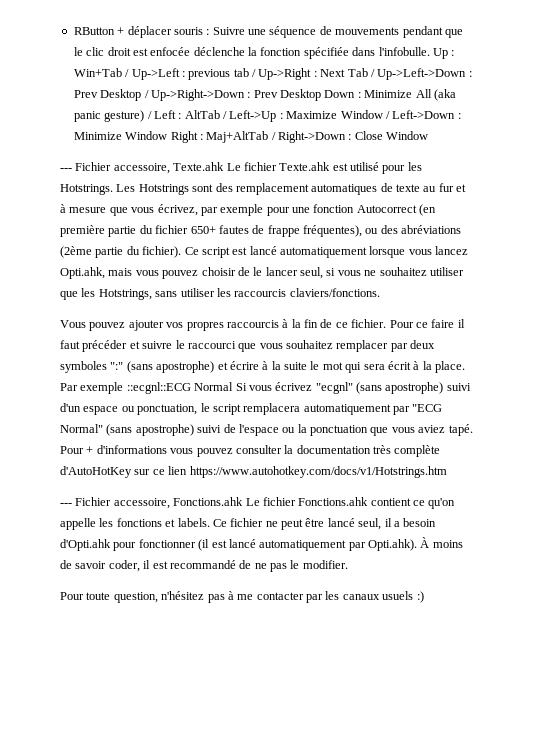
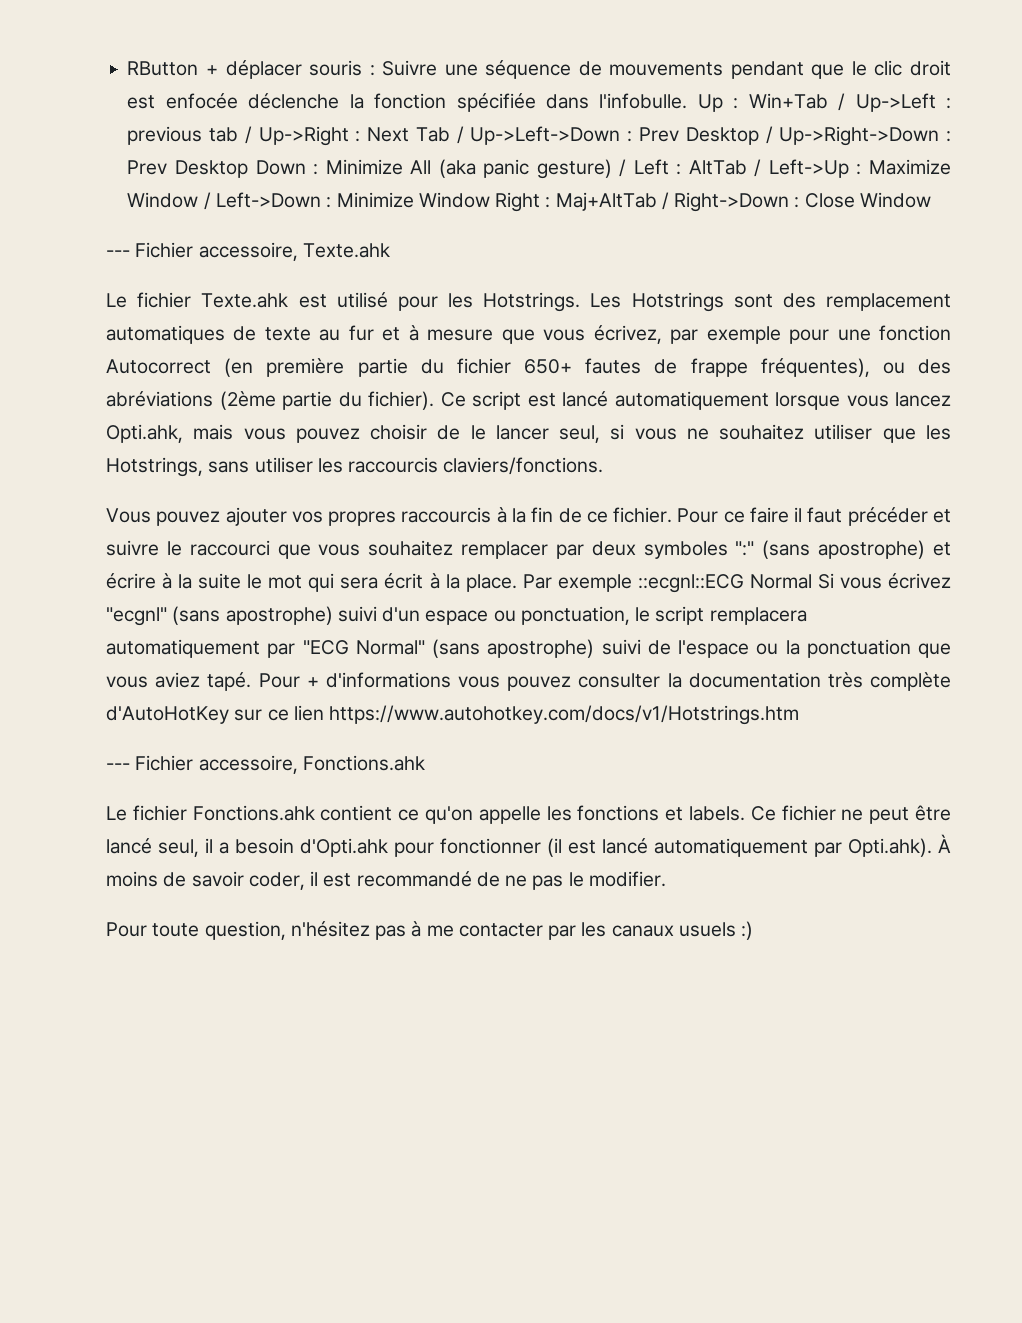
(225, 166) none -> (390, 250) //
(244, 501) none -> (425, 763) //

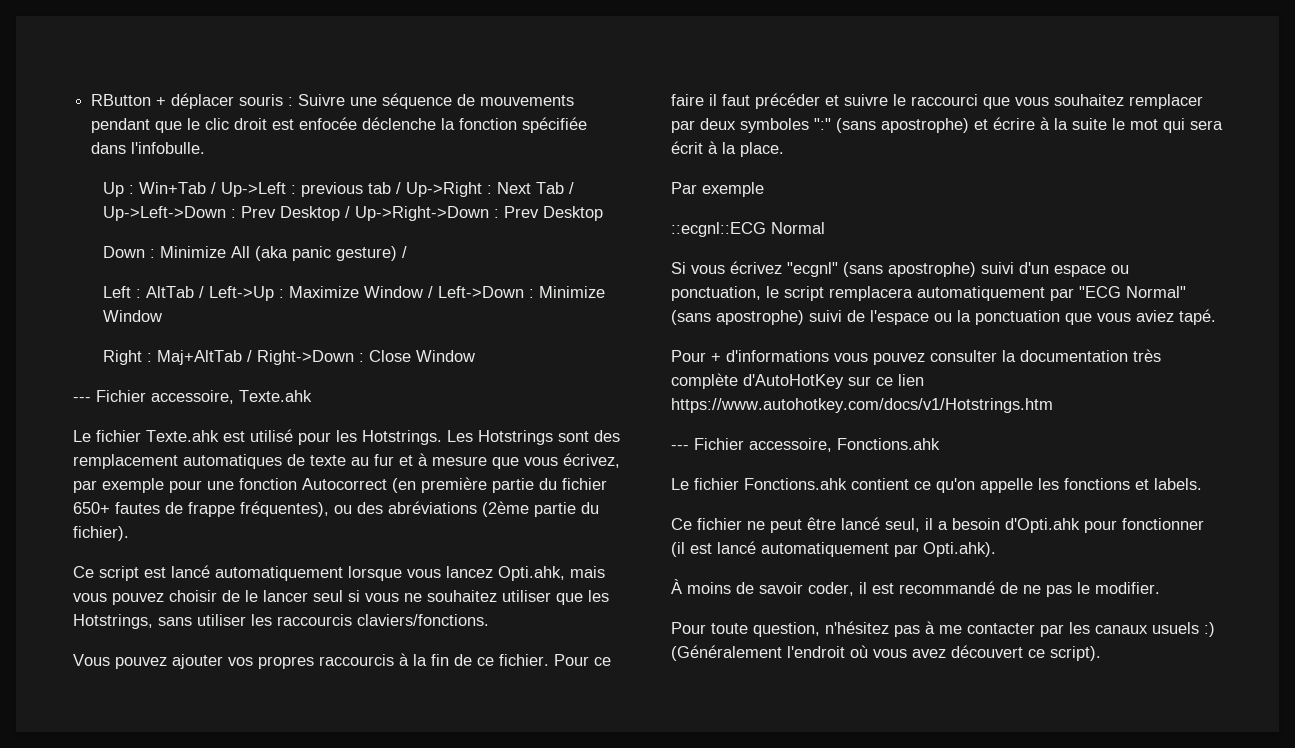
(688, 101) none -> (206, 148) //
(248, 169) none -> (603, 213) //
(627, 168) none -> (407, 252) //
(490, 200) none -> (162, 316) //
(434, 400) none -> (129, 533) //
[559,425,601,443] seul, -> [313,590,343,602] seul
(517, 583) none -> (784, 149) //
(632, 583) none -> (764, 189) //
(812, 581) none -> (825, 228) //
(252, 681) none -> (1216, 317) //
(745, 813) none -> (1202, 484) //
(932, 847) none -> (996, 549) //
(754, 930) none -> [671,645,1101,661] (Généralement l'endroit où vous avez découvert ce script).

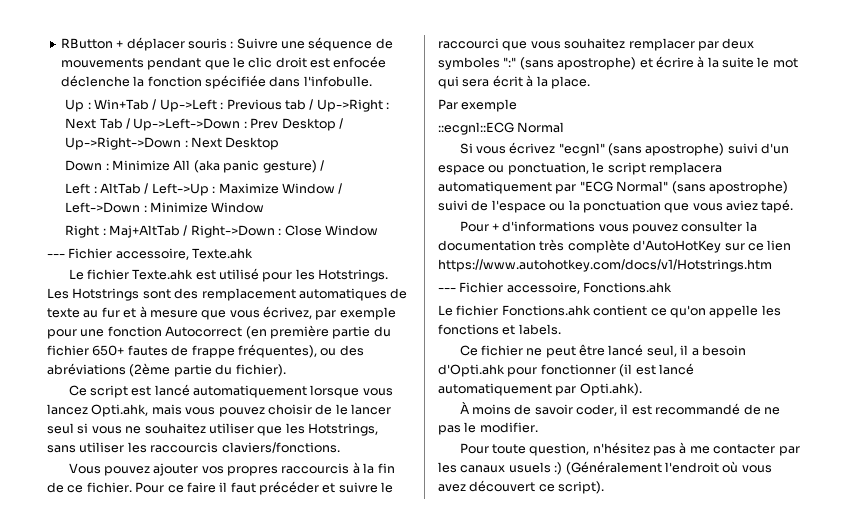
[300,182,363,197] previous -> [226,99,282,110] Previous
[503,206,539,218] Prev -> [191,137,223,148] Next

